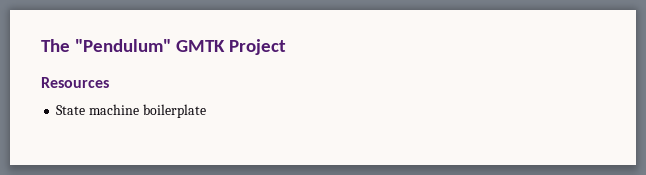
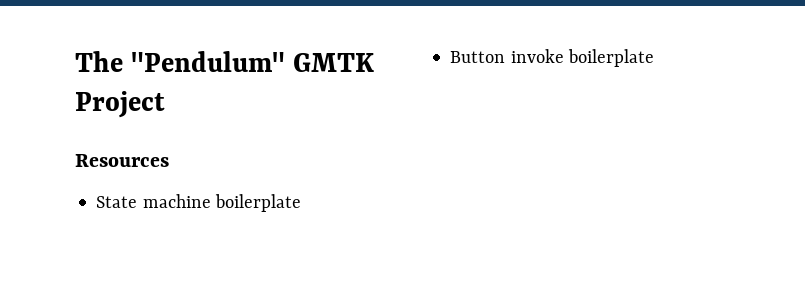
(206, 111) none -> [450,49,654,67] // Button invoke boilerplate

